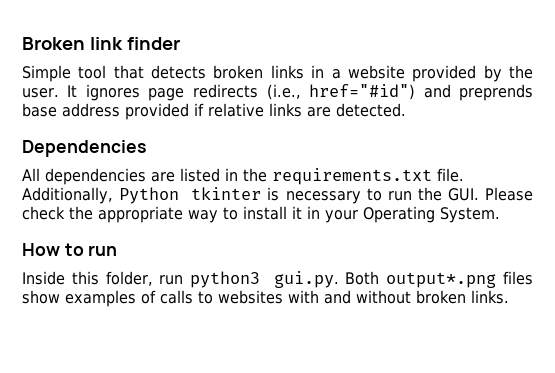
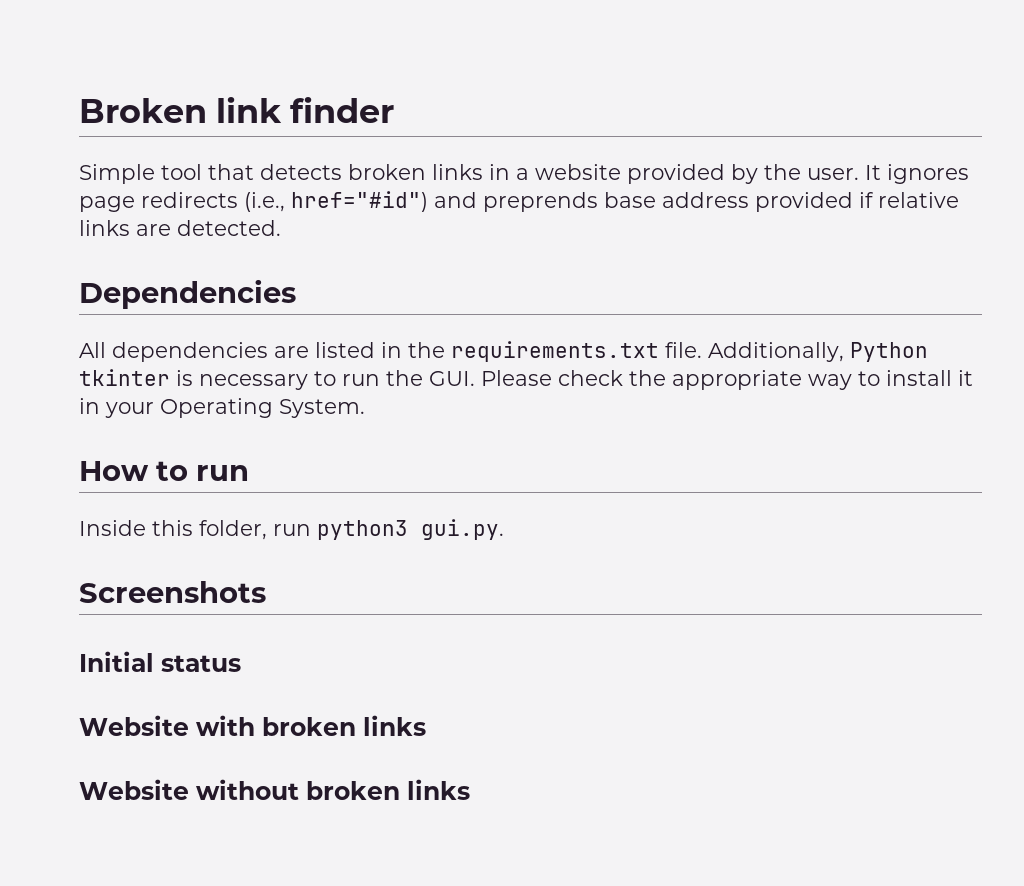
[345,271,533,288] [22,290,351,307] Both output*.png files show examples of calls to websites with and -> [79,581,266,603] [79,651,241,672] [79,715,426,736] [79,779,189,800] // Screenshots // Initial status // Website with broken links // Website
[471,290,509,304] links. -> [407,779,470,800] links

